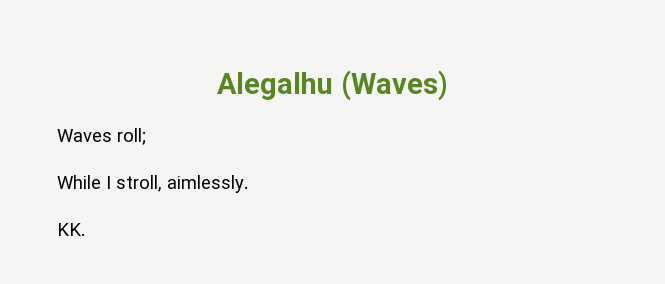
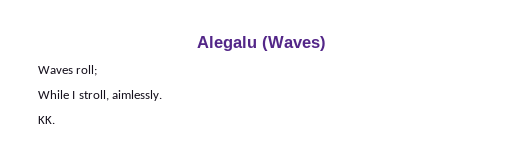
[217,72,334,100] Alegalhu -> [197,36,257,51] Alegalu

